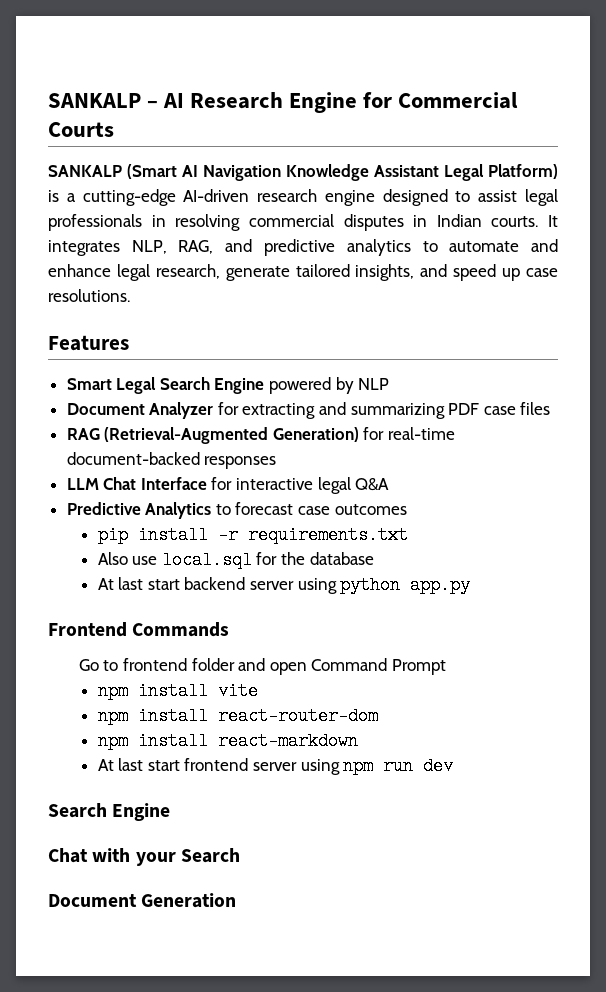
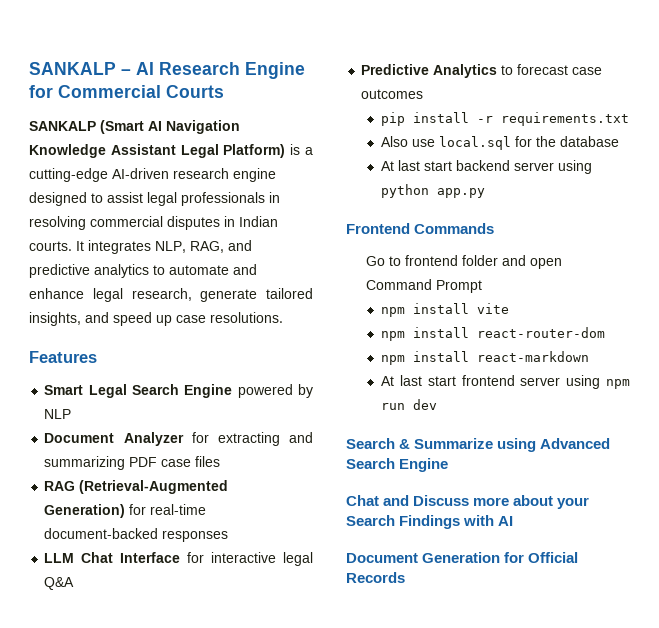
[112,803,171,821] [48,848,131,863] Engine // Chat with -> [399,438,611,452] [346,458,449,472] [346,495,554,506] & Summarize using Advanced Search Engine // Chat and Discuss more about
(240, 855) none -> [399,515,514,529] Findings with AI
(237, 900) none -> [504,552,579,563] [346,572,405,583] for Official Records

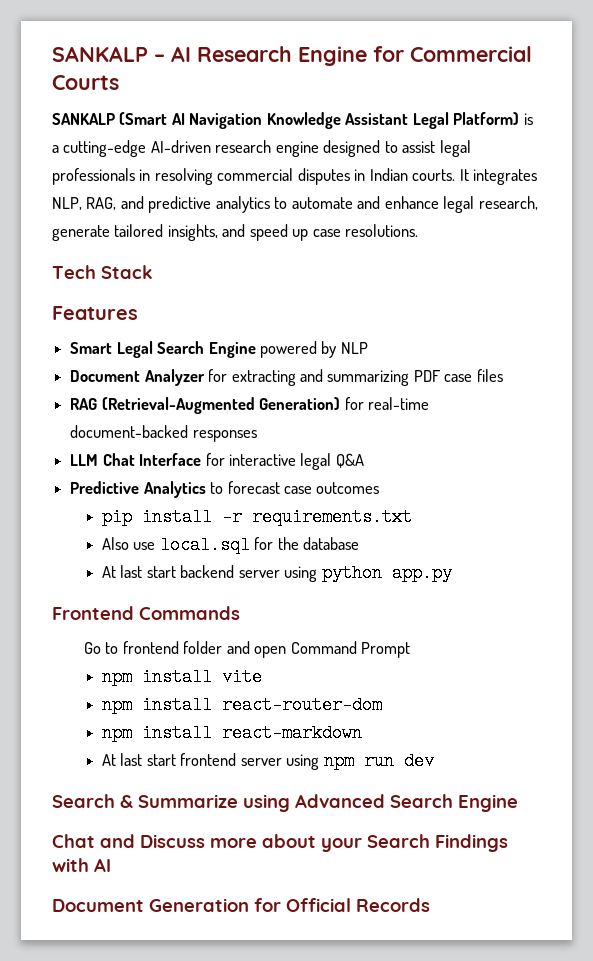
(283, 317) none -> [52,265,153,279] // Tech Stack

